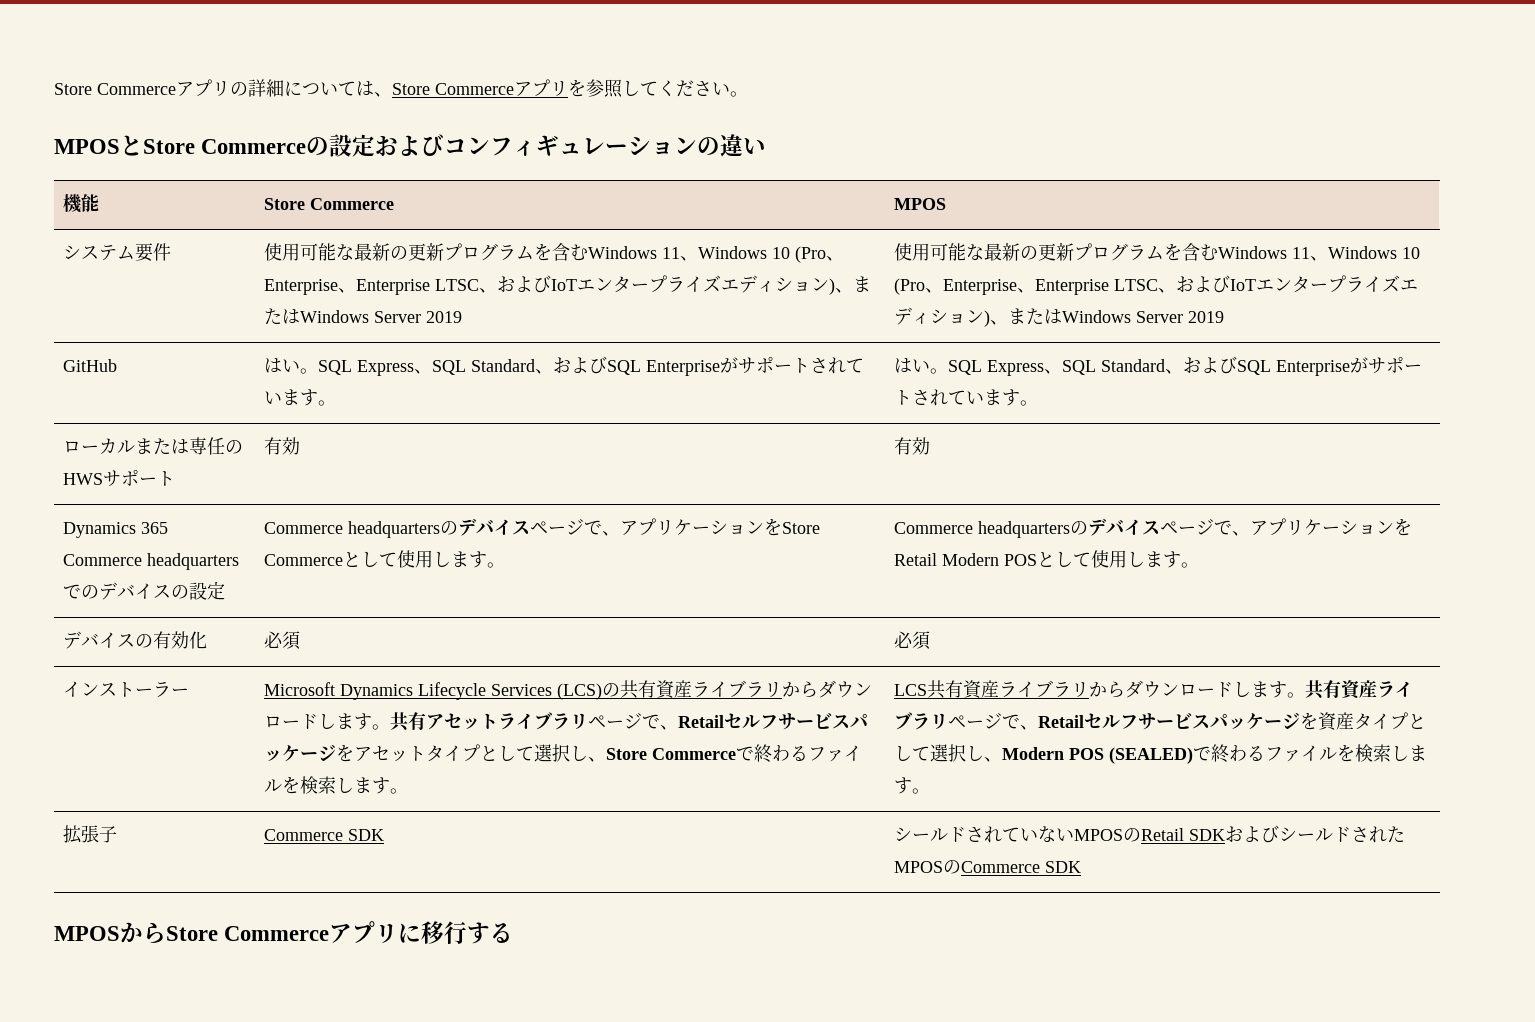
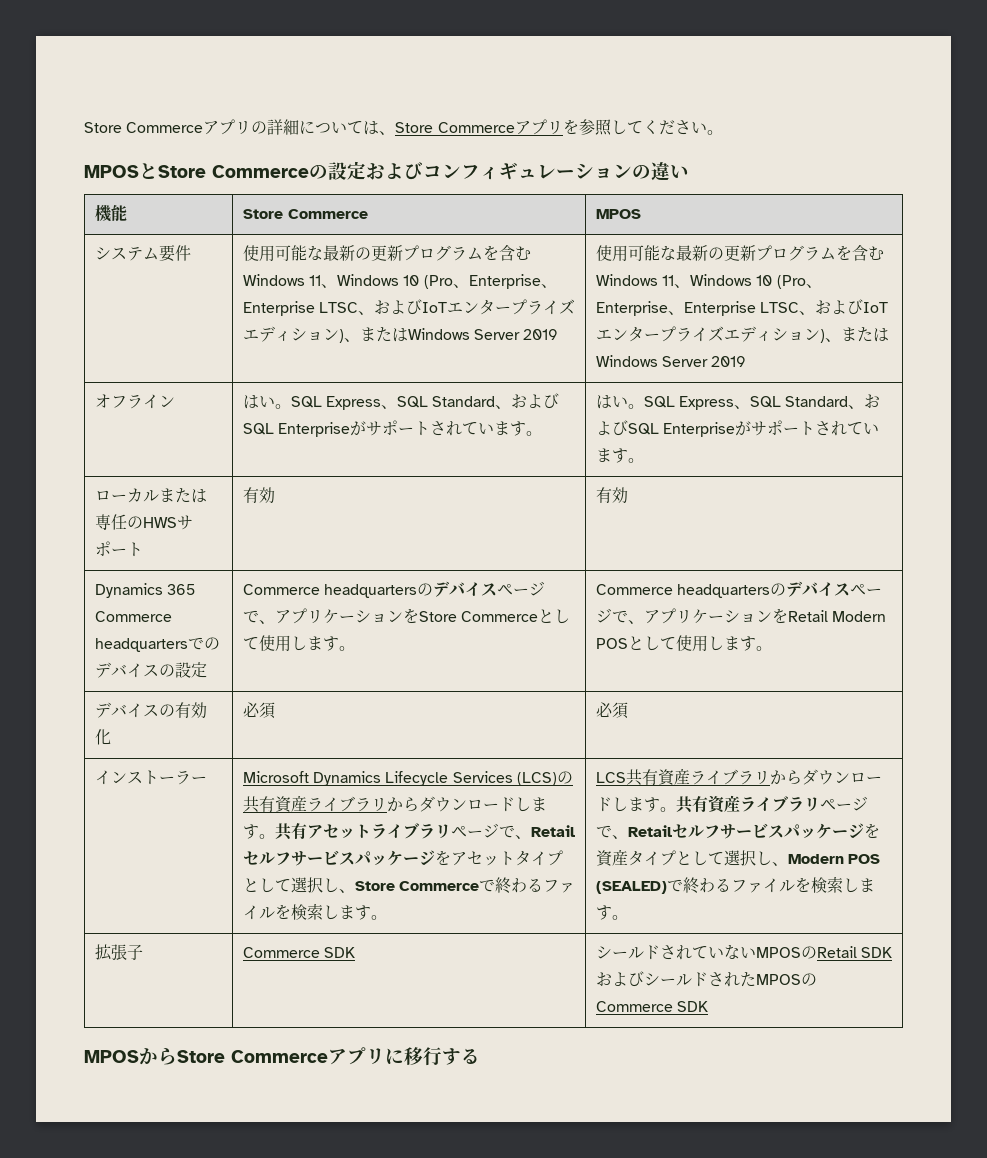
[63,359,118,372] GitHub -> [94,394,175,409] オフライン

